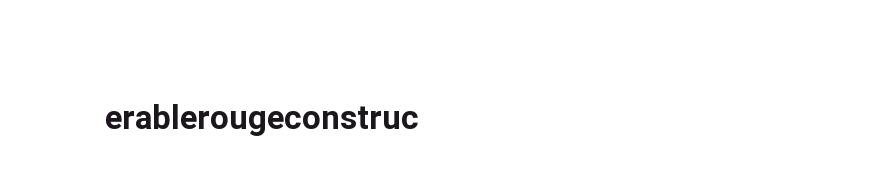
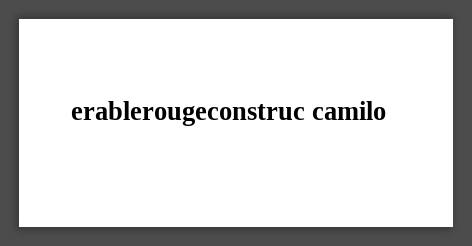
(419, 120) none -> [312,101,387,120] camilo

